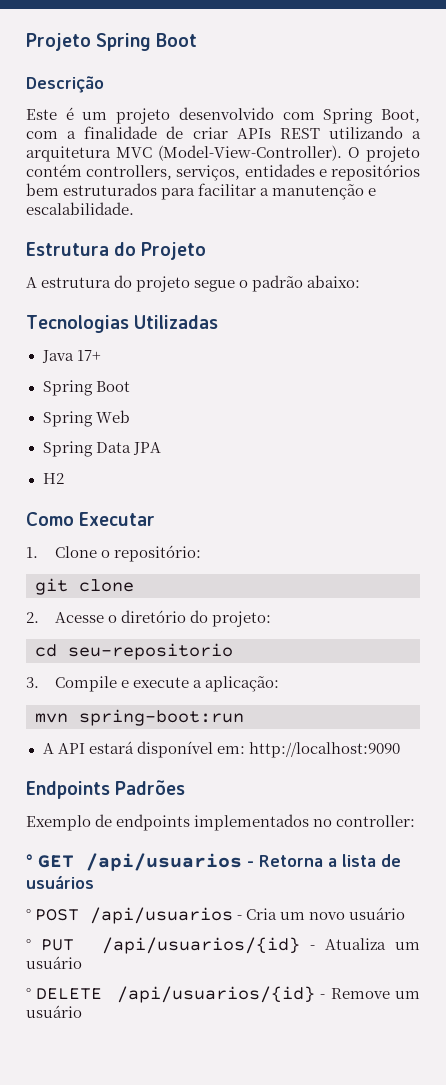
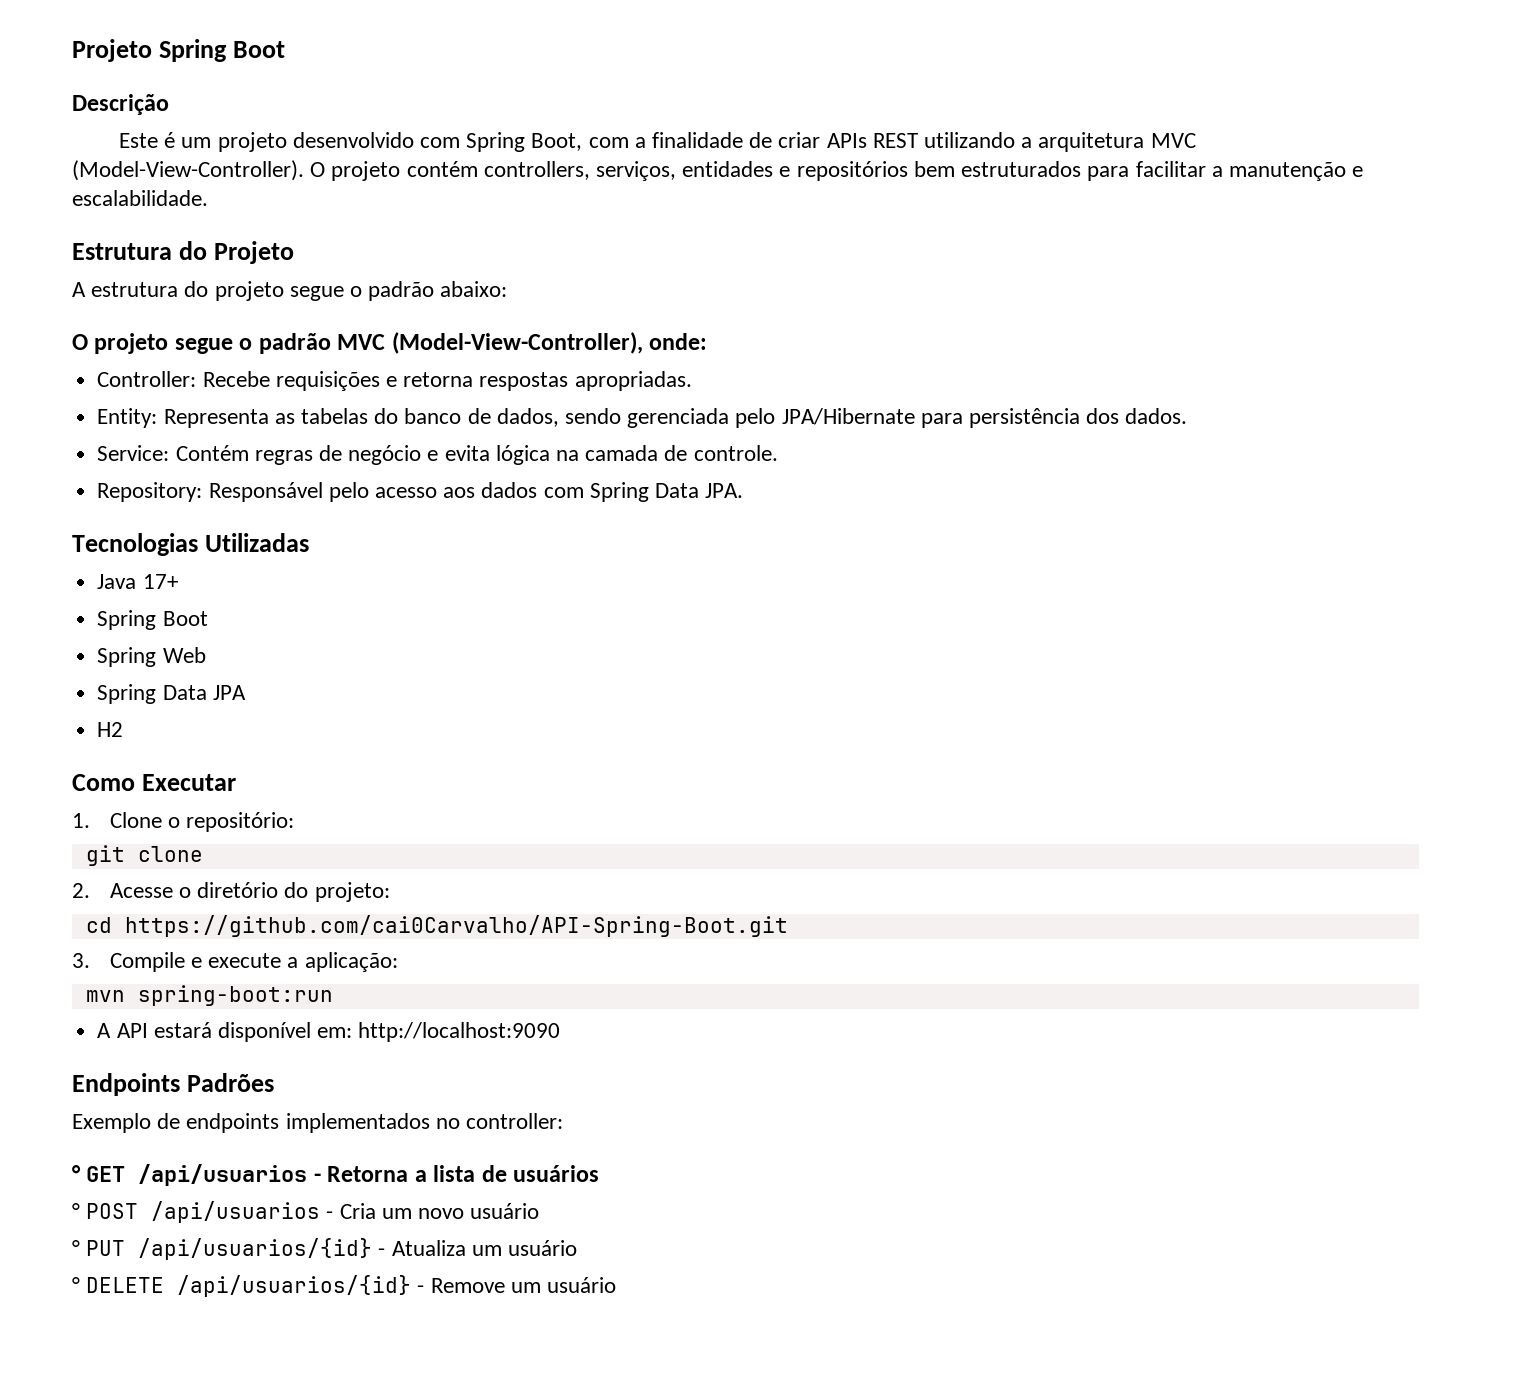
(361, 281) none -> [72,332,708,354] [97,371,692,391] [97,408,1188,428] [97,445,778,465] [97,482,744,502] // O projeto segue o padrão MVC (Model-View-Controller), onde: // Controller: Recebe requisições e retorna respostas apropriadas. // Entity: Representa as tabelas do banco de dados, sendo gerenciada pelo JPA/Hibernate para persistência dos dados. // Service: Contém regras de negócio e evita lógica na camada de controle. // Repository: Responsável pelo acesso aos dados com Spring Data JPA.
[68,643,233,660] seu-repositorio -> [124,915,788,937] https://github.com/cai0Carvalho/API-Spring-Boot.git

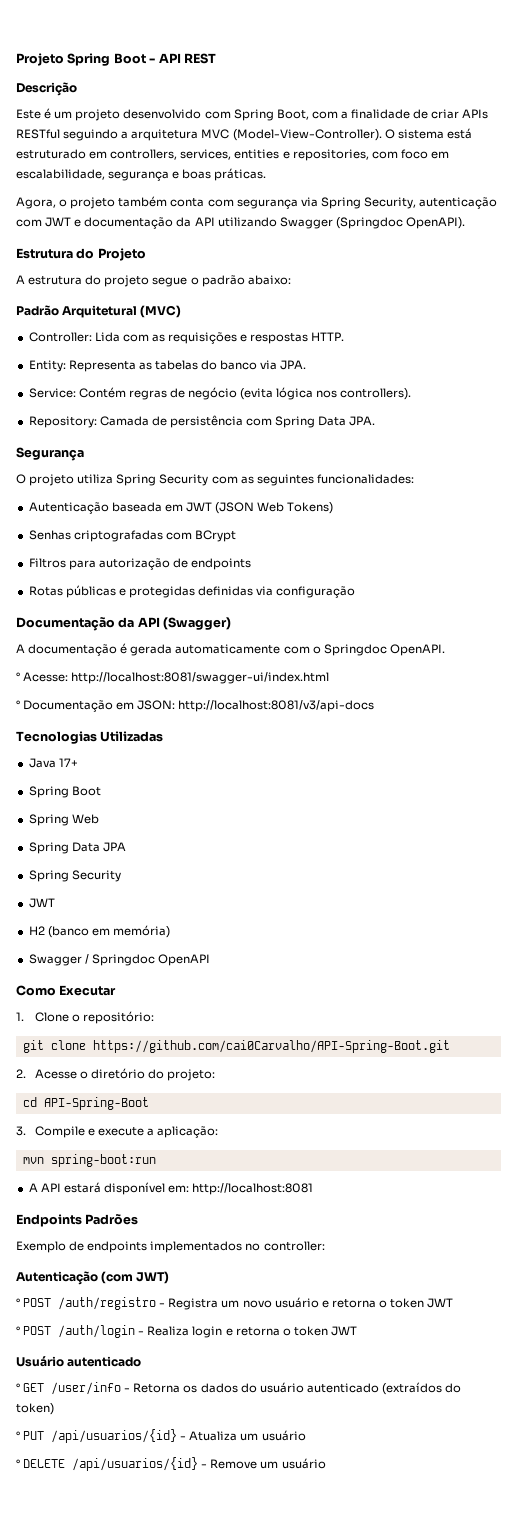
(285, 49) none -> [149,53,216,64] - API REST
[872,132,1016,148] REST utilizando -> [16,129,119,141] RESTful seguindo
[331,161,1364,181] [72,190,208,206] projeto contém controllers, serviços, entidades e repositórios bem estruturados para facilitar a manutenção e escalabilidade. -> [397,128,472,139] [16,149,449,161] [16,168,267,181] [16,196,498,209] [16,217,465,229] sistema está estruturado em controllers, services, entities e repositories, com foco em escalabilidade, segurança e boas práticas. // Agora, o projeto também conta com segurança via Spring Security, autenticação com JWT e documentação da API utilizando Swagger (Springdoc OpenAPI).
[72,332,708,354] [97,371,692,391] O projeto segue o padrão MVC (Model-View-Controller), onde: // Controller: Recebe requisições e retorna respostas apropriadas. -> [16,305,182,318] [28,332,345,344] Padrão Arquitetural (MVC) // Controller: Lida com as requisições e respostas HTTP.
[467,408,1188,428] de dados, sendo gerenciada pelo JPA/Hibernate para persistência dos dados. -> [260,360,307,370] via JPA.
[427,445,778,465] [97,482,744,502] e evita lógica na camada de controle. // Repository: Responsável pelo acesso aos dados com Spring Data JPA. -> [240,387,412,400] [28,415,376,428] [16,447,84,461] [16,474,414,486] [28,502,334,514] [28,530,236,542] [28,558,252,570] [28,585,356,598] [16,617,232,631] [16,643,445,656] [16,672,330,684] [16,700,375,712] (evita lógica nos controllers). // Repository: Camada de persistência com Spring Data JPA. // Segurança // O projeto utiliza Spring Security com as seguintes funcionalidades: // Autenticação baseada em JWT (JSON Web Tokens) // Senhas criptografadas com BCrypt // Filtros para autorização de endpoints // Rotas públicas e protegidas definidas via configuração // Documentação da API (Swagger) // A documentação é gerada automaticamente com o Springdoc OpenAPI. // ° Acesse: http://localhost:8081/swagger-ui/index.html // ° Documentação em JSON: http://localhost:8081/v3/api-docs
[97,722,124,737] H2 -> [28,870,121,882] [28,898,55,908] [28,925,170,938] [28,954,210,966] Spring Security // JWT // H2 (banco em memória) // Swagger / Springdoc OpenAPI
(203, 854) none -> [92,1040,450,1053] https://github.com/cai0Carvalho/API-Spring-Boot.git
[124,915,788,937] https://github.com/cai0Carvalho/API-Spring-Boot.git -> [43,1097,149,1110] API-Spring-Boot
[358,1022,561,1042] http://localhost:9090 -> [192,1183,314,1195] http://localhost:8081
[72,1164,600,1186] [72,1201,376,1223] ° GET /api/usuarios - Retorna a lista de usuários // ° POST /api/usuarios - Cria -> [16,1271,170,1285] [16,1297,219,1310] Autenticação (com JWT) // ° POST /auth/registro - Registra
(540, 1211) none -> [321,1298,454,1308] [16,1325,357,1338] [16,1356,142,1367] [16,1382,462,1395] [16,1403,54,1415] e retorna o token JWT // ° POST /auth/login - Realiza login e retorna o token JWT // Usuário autenticado // ° GET /user/info - Retorna os dados do usuário autenticado (extraídos do token)

